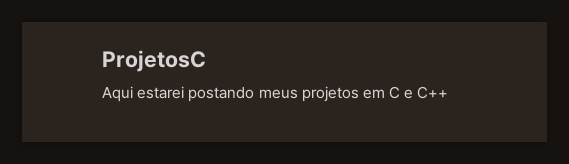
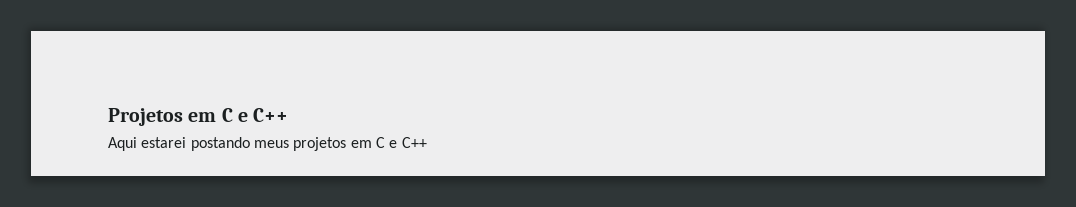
[102,50,206,72] ProjetosC -> [108,108,289,126] Projetos em C e C++

